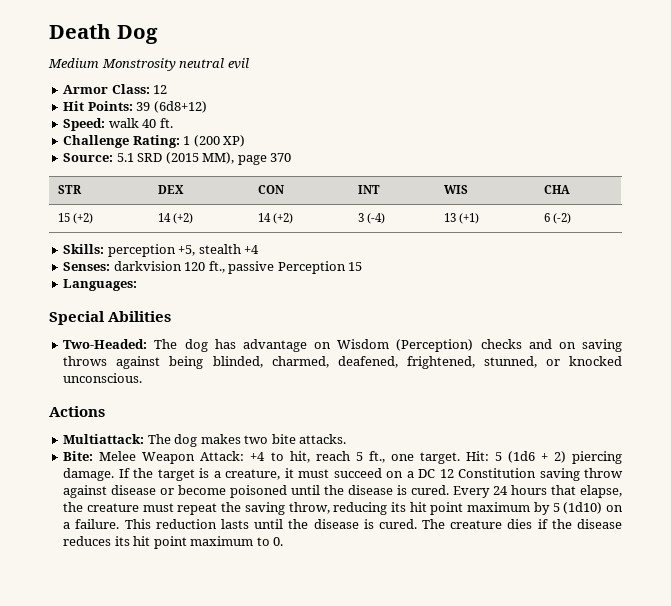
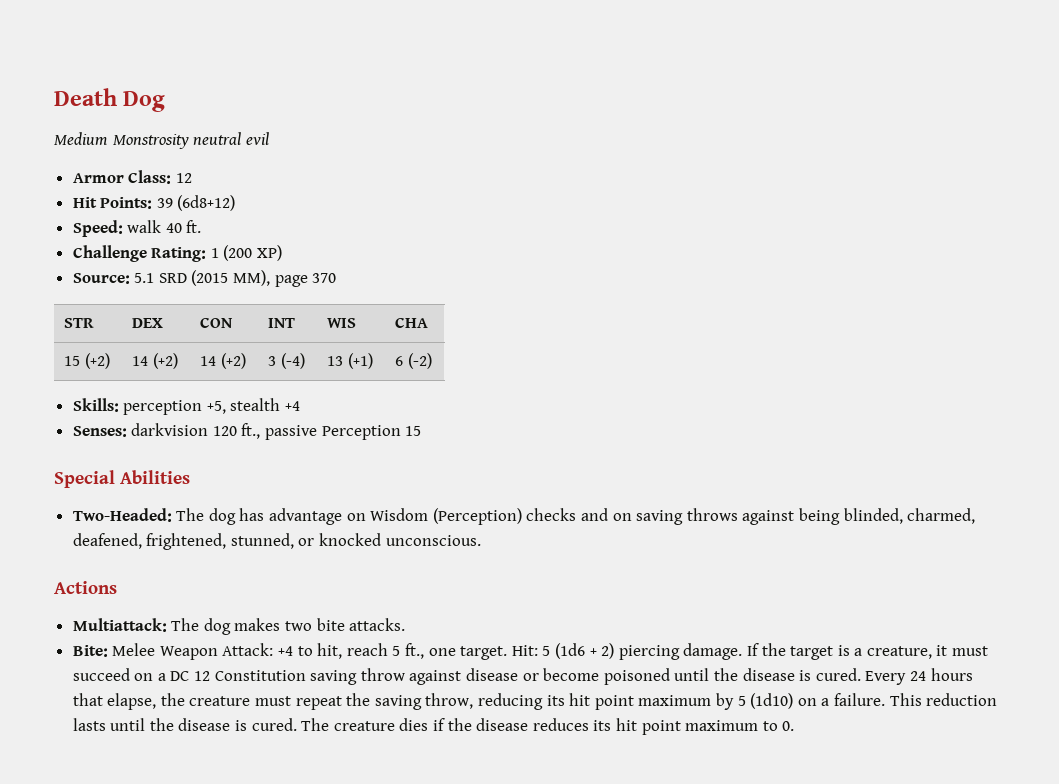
[63,279,138,291] // Languages: -> (422, 431) none

